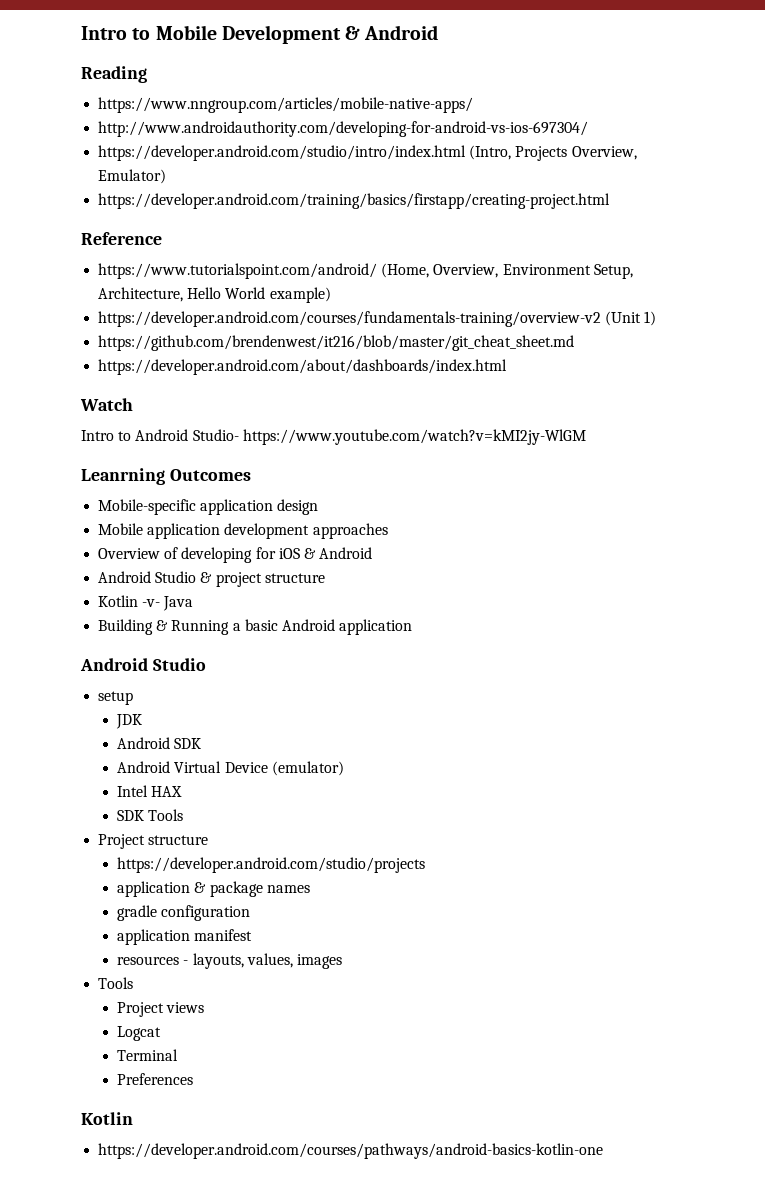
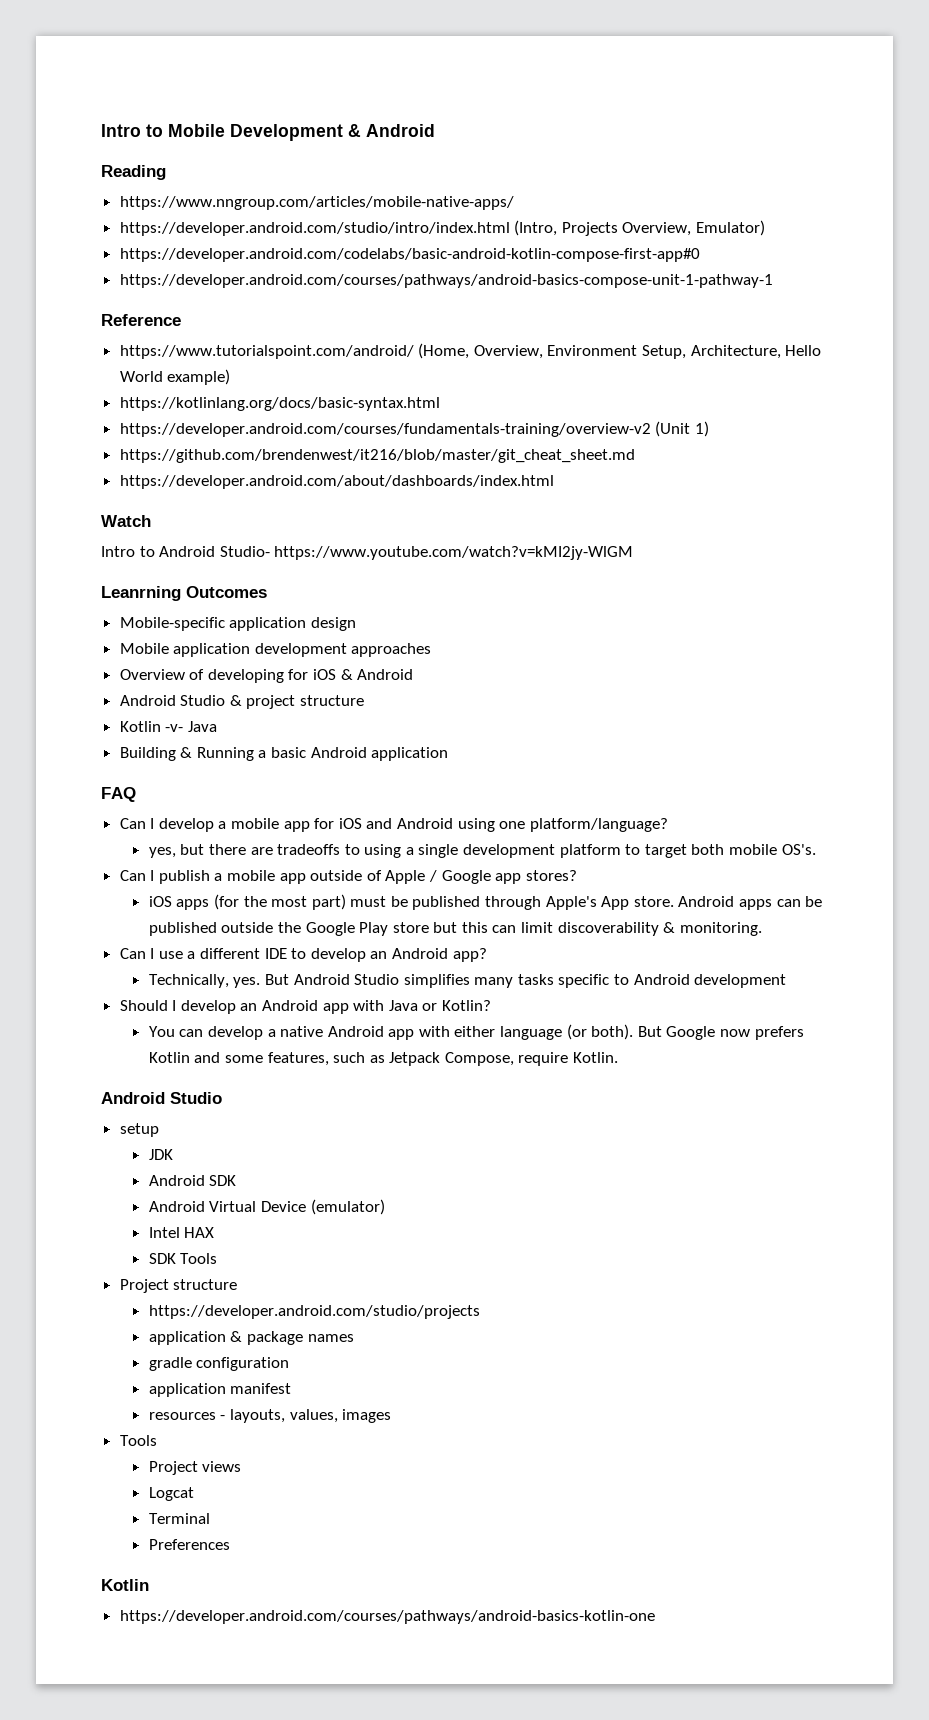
[98,121,589,137] // http://www.androidauthority.com/developing-for-android-vs-ios-697304/ -> (514, 203) none
[98,193,611,209] https://developer.android.com/training/basics/firstapp/creating-project.html -> [119,248,700,262] [119,274,773,288] https://developer.android.com/codelabs/basic-android-kotlin-compose-first-app#0 // https://developer.android.com/courses/pathways/android-basics-compose-unit-1-pathway-1
(331, 295) none -> [119,397,440,411] // https://kotlinlang.org/docs/basic-syntax.html
(413, 627) none -> [101,787,136,802] [119,818,668,832] [148,844,816,858] [119,870,577,884] [148,894,823,910] [148,922,762,936] [119,948,487,962] [148,974,787,988] [119,1000,492,1014] [148,1024,804,1040] [148,1052,619,1066] // FAQ // Can I develop a mobile app for iOS and Android using one platform/language? // yes, but there are tradeoffs to using a single development platform to target both mobile OS's. // Can I publish a mobile app outside of Apple / Google app stores? // iOS apps (for the most part) must be published through Apple's App store. Android apps can be published outside the Google Play store but this can limit discoverability & monitoring. // Can I use a different IDE to develop an Android app? // Technically, yes. But Android Studio simplifies many tasks specific to Android development // Should I develop an Android app with Java or Kotlin? // You can develop a native Android app with either language (or both). But Google now prefers Kotlin and some features, such as Jetpack Compose, require Kotlin.

